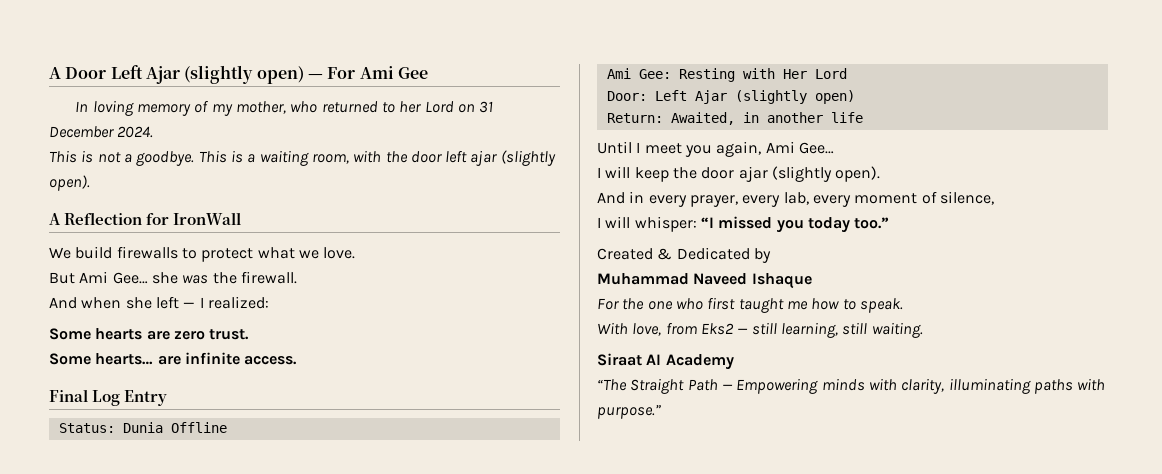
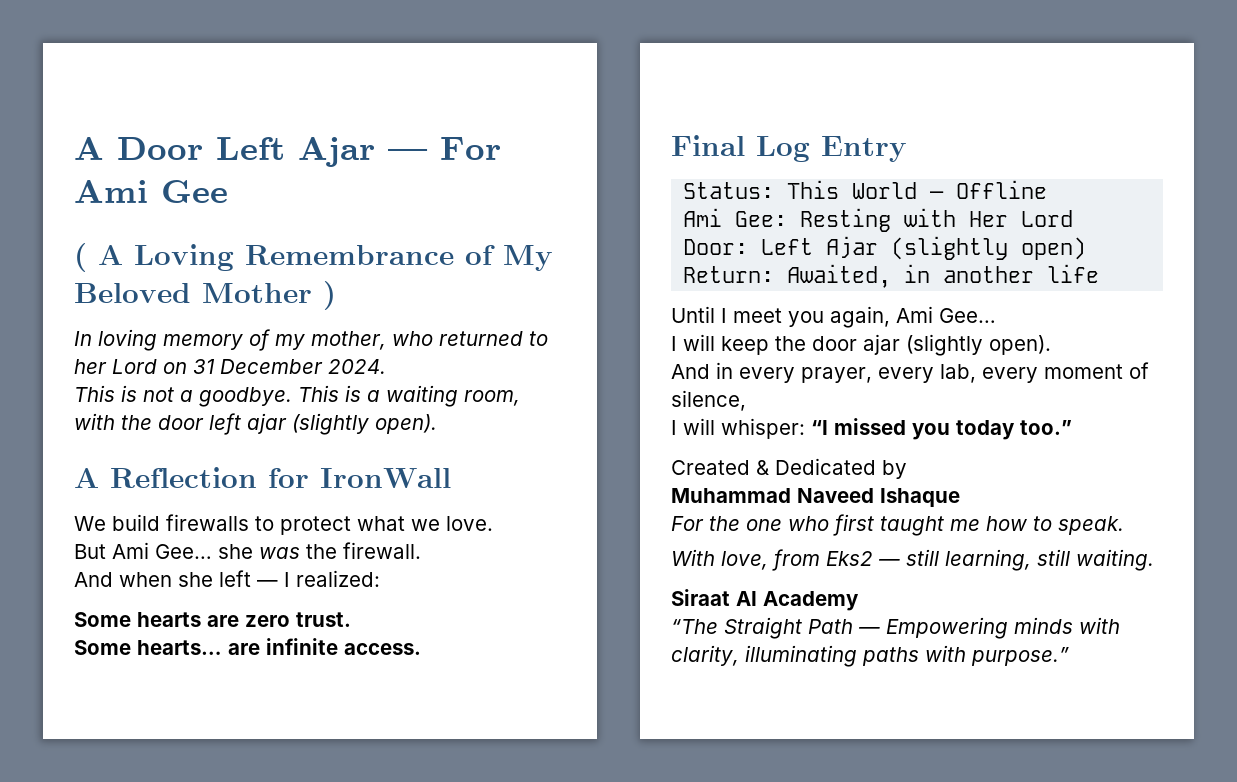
[184,65,304,84] (slightly open) -> (375, 152) none
(428, 73) none -> [74,243,553,272] [74,281,336,310] // ( A Loving Remembrance of My Beloved Mother )
[122,422,163,433] Dunia -> [787,180,945,199] This World —

